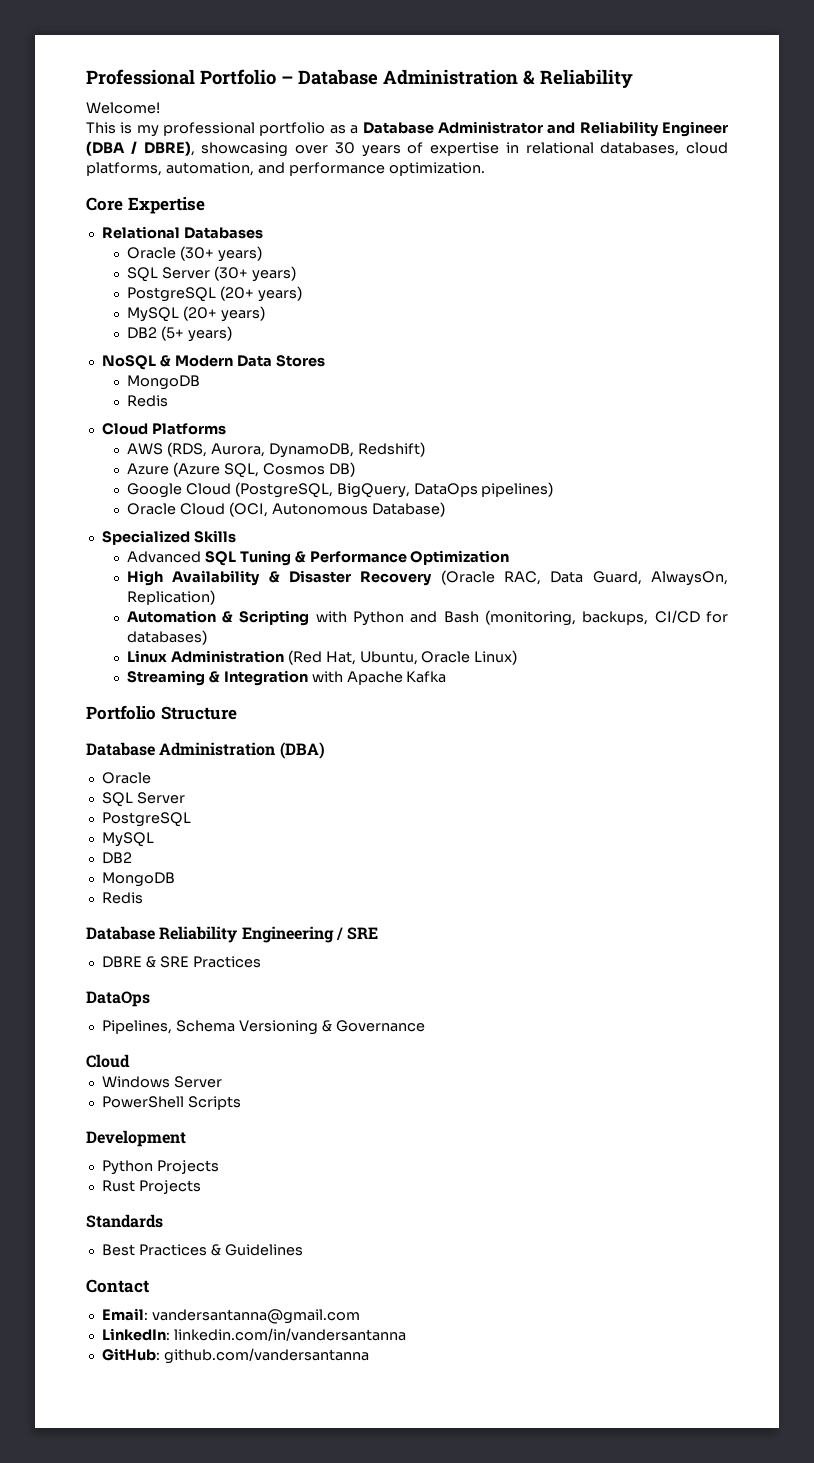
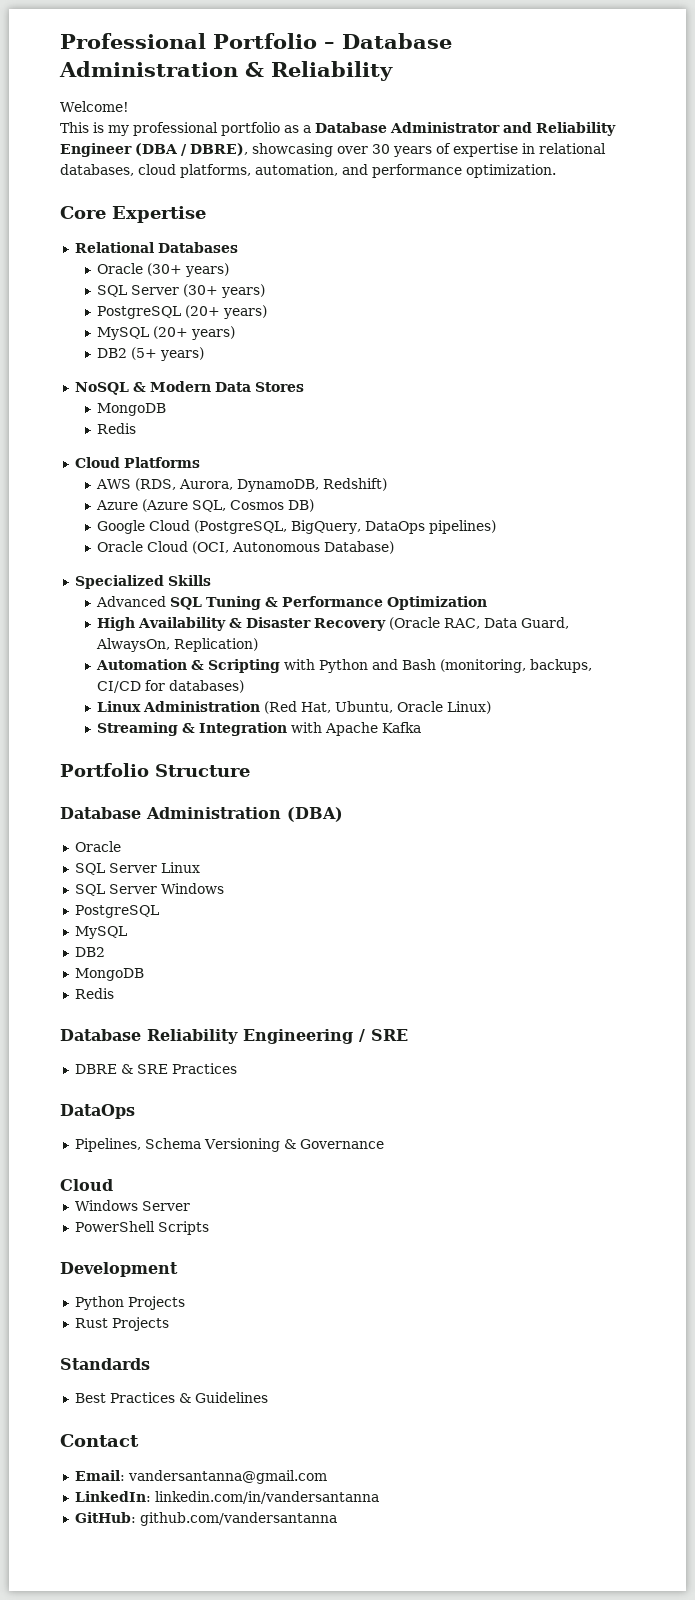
(185, 798) none -> [160,862,200,873] [74,883,224,896] Linux // SQL Server Windows

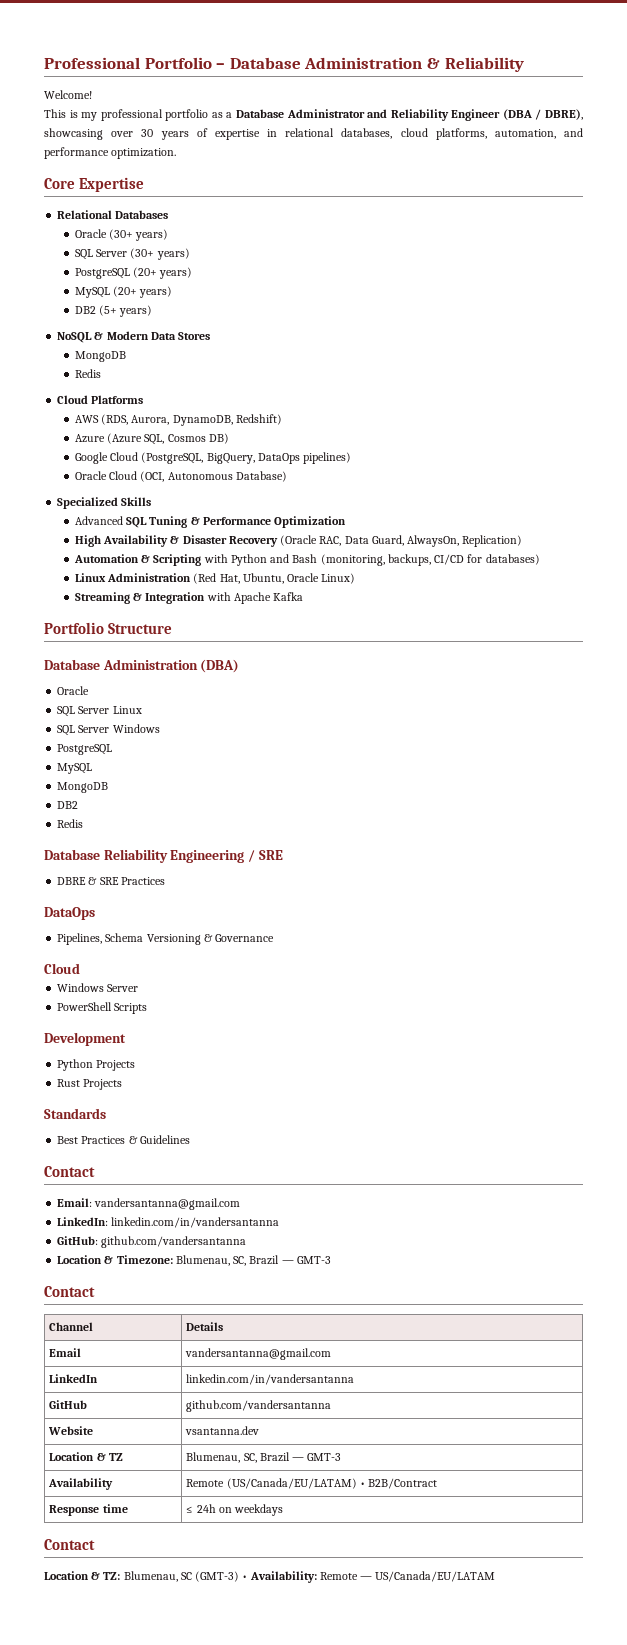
[74,947,105,957] [74,968,144,981] // DB2 // MongoDB -> [57,782,109,793] [57,801,79,809] // MongoDB // DB2
(337, 1519) none -> [57,1255,331,1266] [44,1286,95,1297] [49,1322,94,1331] [186,1322,224,1331] [49,1348,82,1357] [185,1348,332,1360] [49,1374,99,1383] [186,1374,355,1385] [49,1400,88,1409] [186,1400,332,1412] [48,1426,94,1435] [185,1426,260,1435] [49,1452,123,1461] [186,1452,342,1463] [48,1478,114,1490] [186,1478,438,1489] [49,1504,128,1516] [186,1504,284,1516] [44,1539,95,1550] [44,1571,496,1583] // Location & Timezone: Blumenau, SC, Brazil — GMT-3 // Contact // Channel | Details // Email | vandersantanna@gmail.com // LinkedIn | linkedin.com/in/vandersantanna // GitHub | github.com/vandersantanna // Website | vsantanna.dev // Location & TZ | Blumenau, SC, Brazil — GMT-3 // Availability | Remote (US/Canada/EU/LATAM) • B2B/Contract // Response time | ≤ 24h on weekdays // Contact // Location & TZ: Blumenau, SC (GMT-3) • Availability: Remote — US/Canada/EU/LATAM

